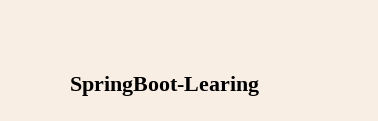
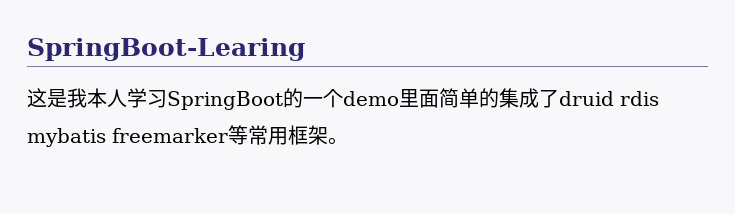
(259, 86) none -> [27,88,659,110] [27,125,348,147] // 这是我本人学习SpringBoot的一个demo里面简单的集成了druid rdis mybatis freemarker等常用框架。

